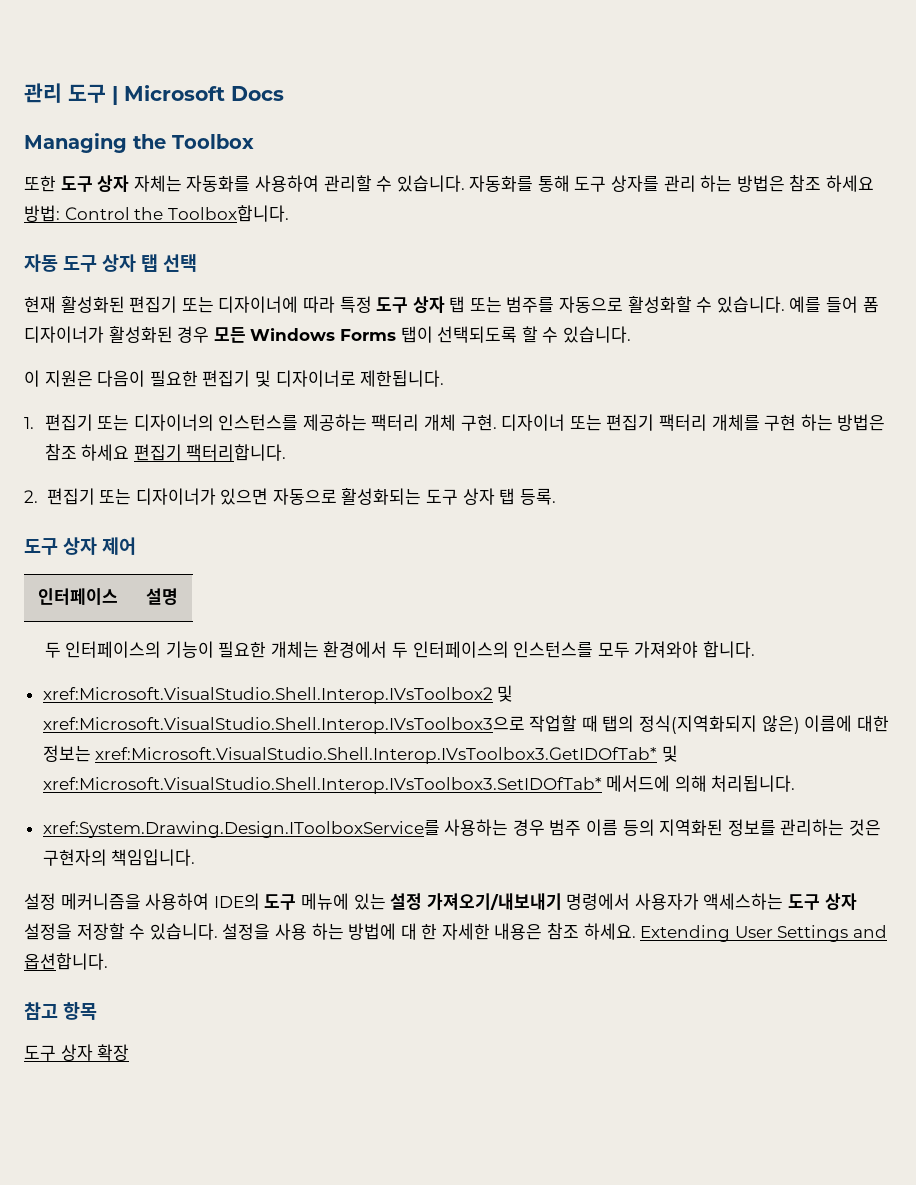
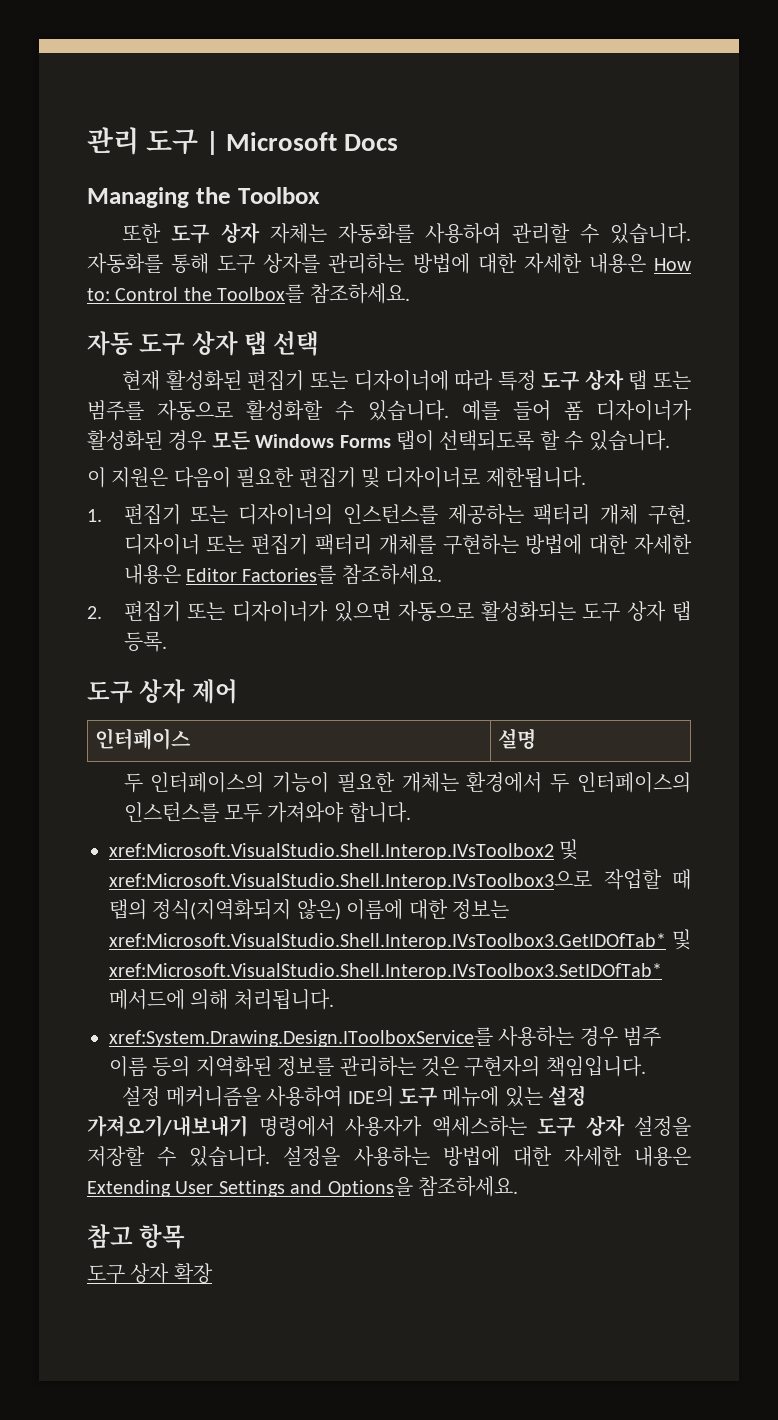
[663,175,875,192] [24,205,289,222] 관리 하는 방법은 참조 하세요 방법: Control the Toolbox합니다. -> [328,253,692,274] [87,283,410,304] 관리하는 방법에 대한 자세한 내용은 How to: Control the Toolbox를 참조하세요.
[764,414,886,431] [44,444,287,461] 구현 하는 방법은 참조 하세요 편집기 팩터리합니다. -> [442,534,692,555] [123,564,442,585] 구현하는 방법에 대한 자세한 내용은 Editor Factories를 참조하세요.
[274,923,636,940] 사용 하는 방법에 대 한 자세한 내용은 참조 하세요. -> [353,1146,691,1167] 사용하는 방법에 대한 자세한 내용은
[24,953,108,970] 옵션합니다. -> [327,1176,518,1197] Options을 참조하세요.

